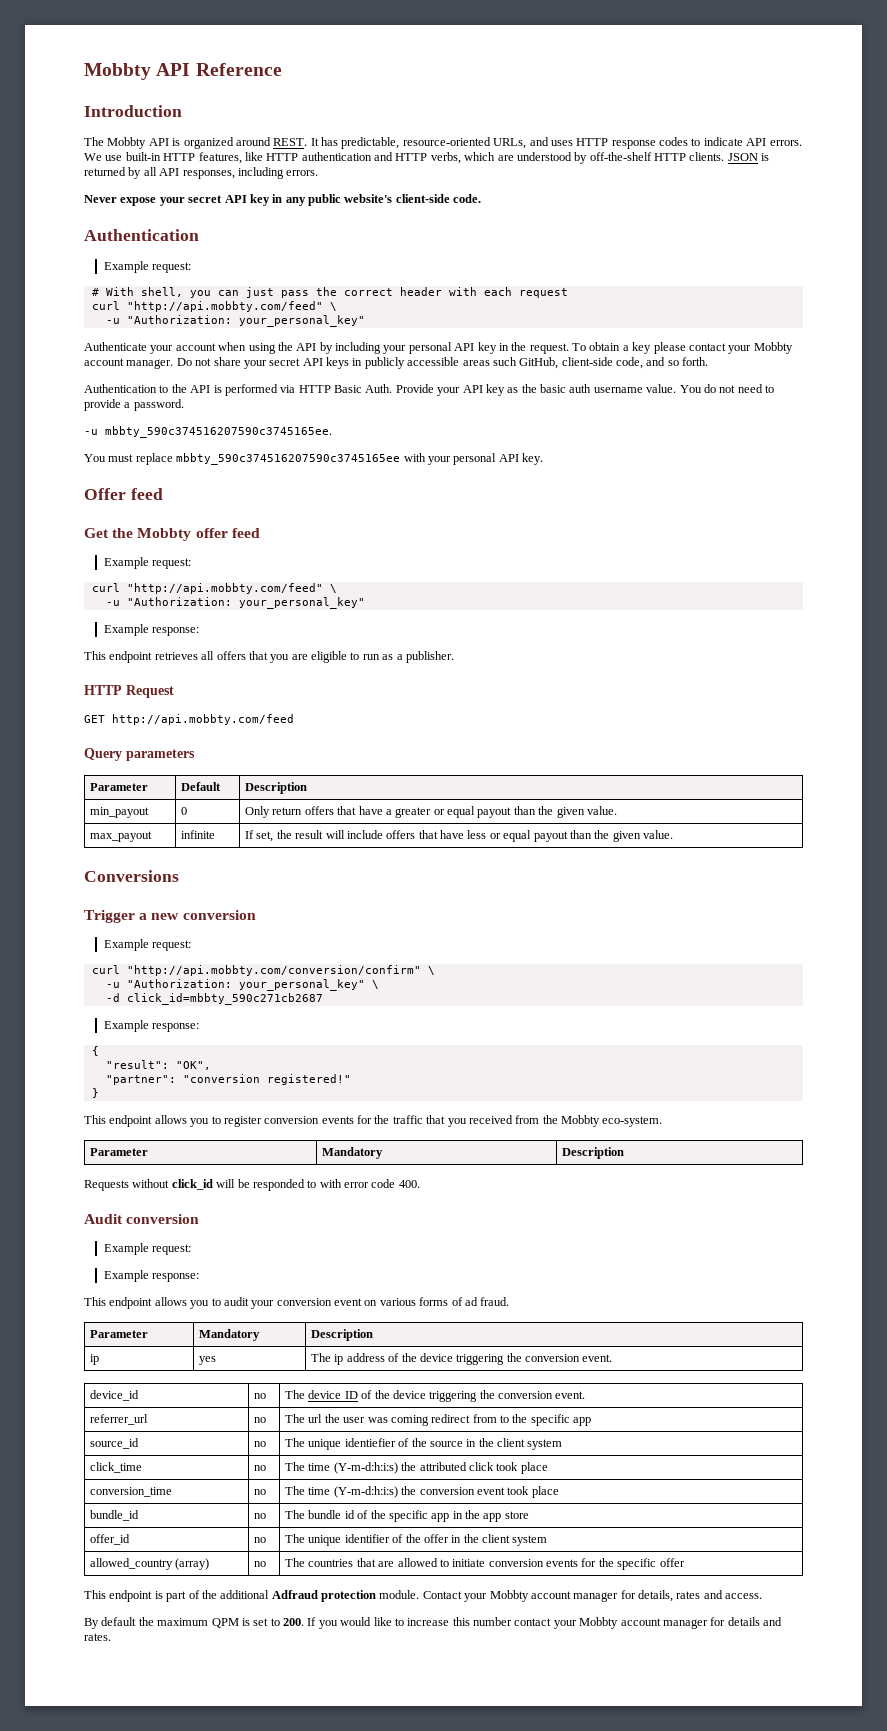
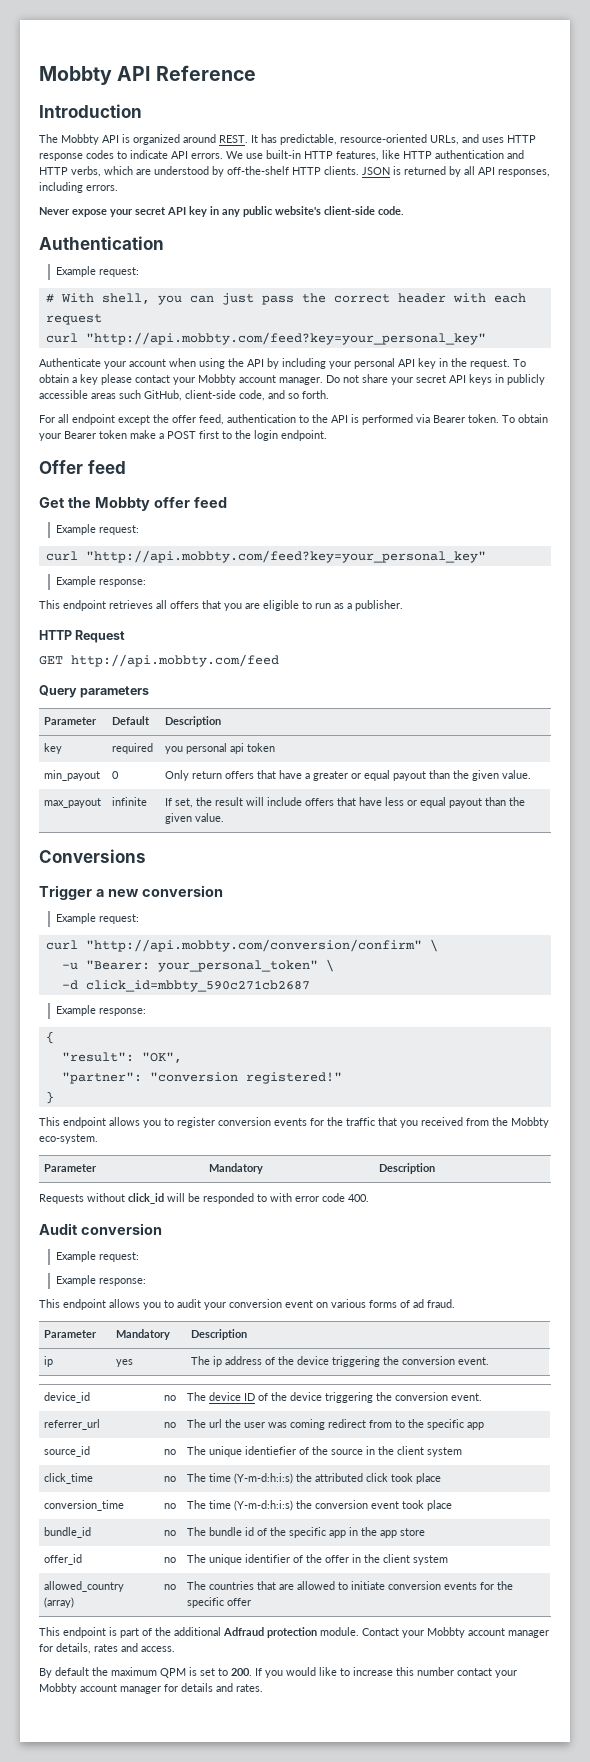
[126,301,337,312] [105,315,365,327] "http://api.mobbty.com/feed" \ // -u "Authorization: your_personal_key" -> [85,332,486,345] "http://api.mobbty.com/feed?key=your_personal_key"
[84,384,157,393] Authentication -> [39,414,296,425] For all endpoint except the offer feed, authentication
[298,384,774,396] [84,399,184,411] [84,426,332,438] [84,453,543,465] HTTP Basic Auth. Provide your API key as the basic auth username value. You do not need to provide a password. // -u mbbty_590c374516207590c3745165ee. // You must replace mbbty_590c374516207590c3745165ee with your personal API key. -> [433,414,548,423] [39,430,327,441] Bearer token. To obtain your Bearer token make a POST first to the login endpoint.
[126,583,337,594] [105,597,365,609] "http://api.mobbty.com/feed" \ // -u "Authorization: your_personal_key" -> [85,550,486,563] "http://api.mobbty.com/feed?key=your_personal_key"
(308, 788) none -> [44,743,63,754] [112,743,154,754] [165,743,276,754] // key | required | you personal api token
[126,979,365,991] "Authorization: your_personal_key" -> [85,960,318,972] "Bearer: your_personal_token"

